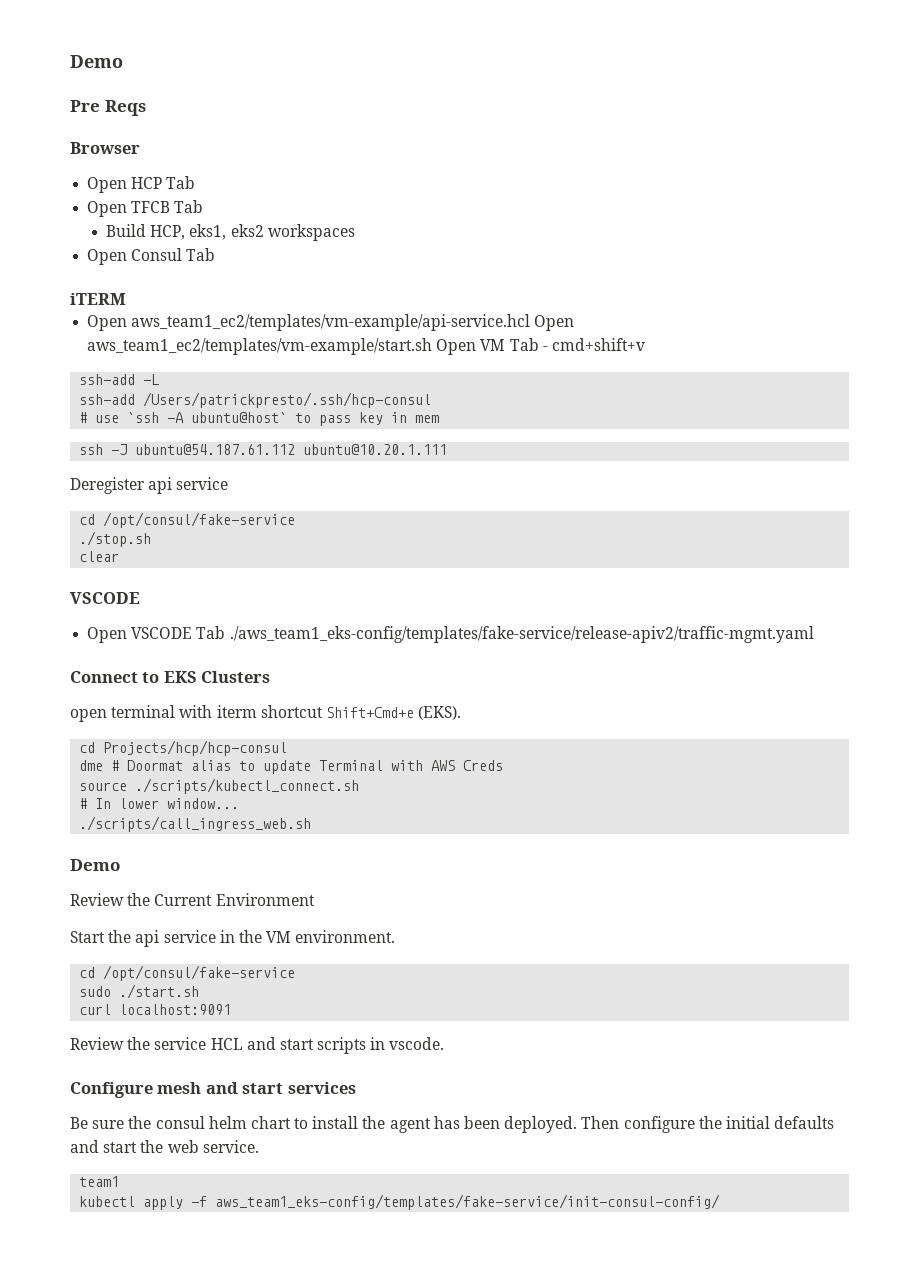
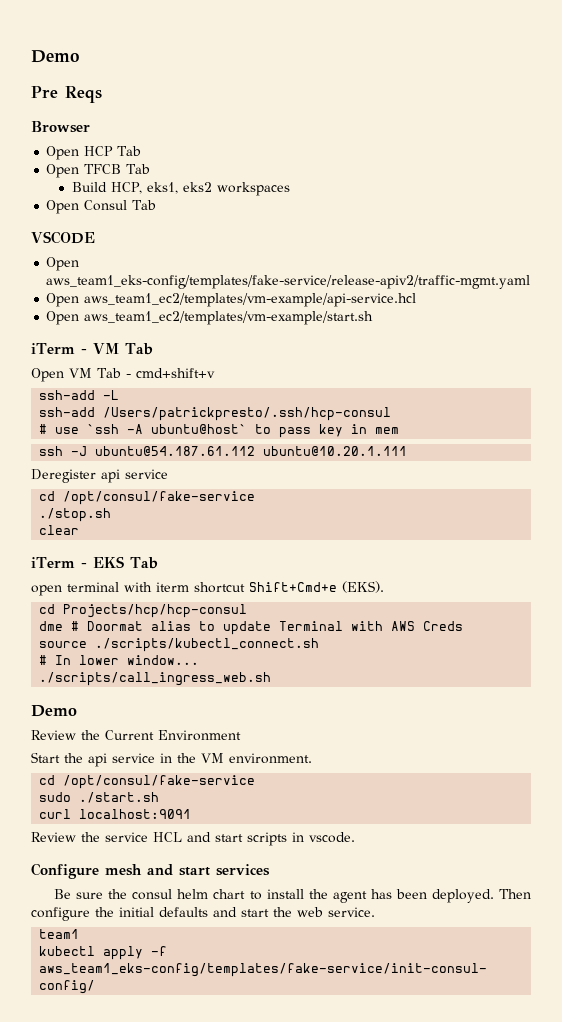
[70,293,126,305] iTERM -> [31,231,95,244] [46,257,80,271] [46,275,531,289] VSCODE // Open aws_team1_eks-config/templates/fake-service/release-apiv2/traffic-mgmt.yaml
(531, 322) none -> (417, 300) //
(433, 346) none -> [31,343,153,355] // iTerm - VM Tab //
[70,592,140,604] [87,626,814,643] [70,671,271,683] VSCODE // Open VSCODE Tab ./aws_team1_eks-config/templates/fake-service/release-apiv2/traffic-mgmt.yaml // Connect to EKS Clusters -> [31,556,158,569] iTerm - EKS Tab

